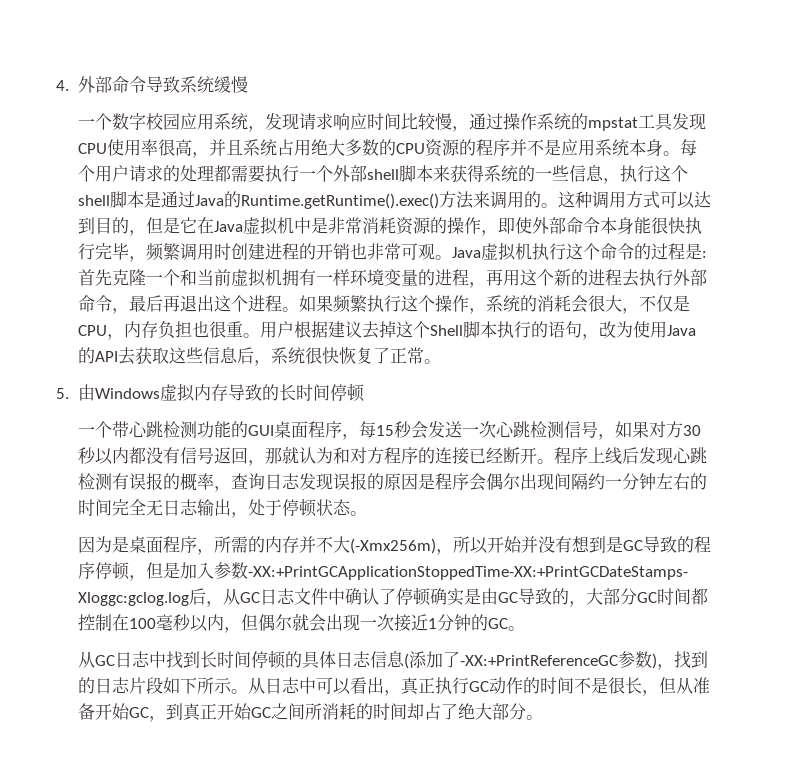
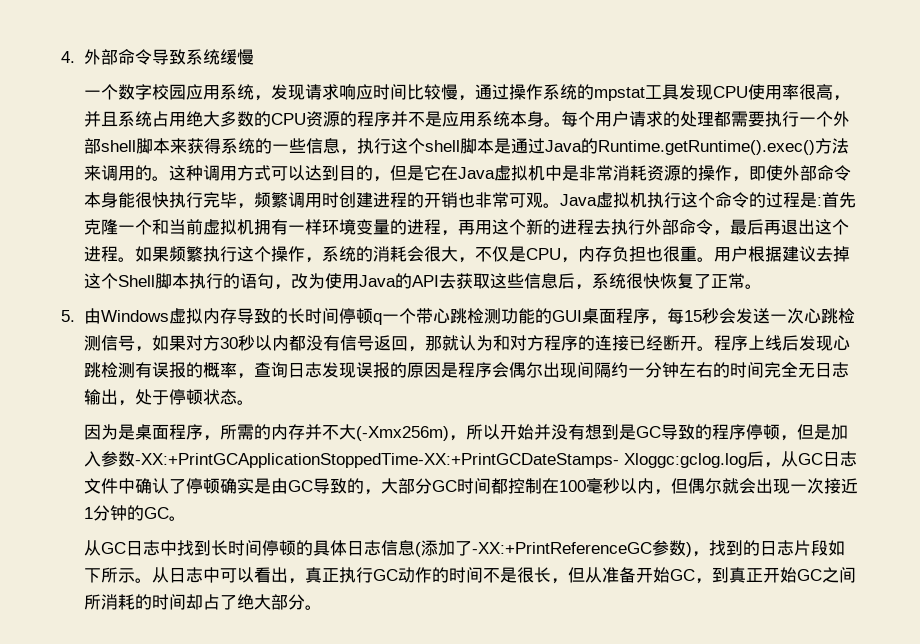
(366, 392) // -> [373,313,383,325] q

